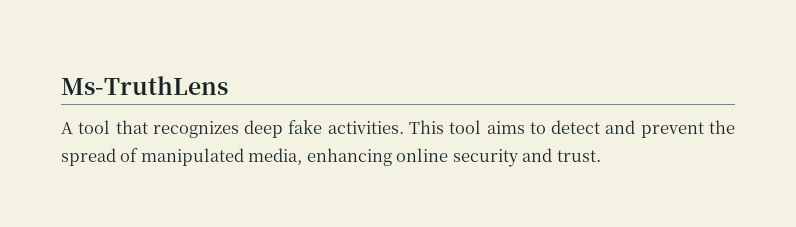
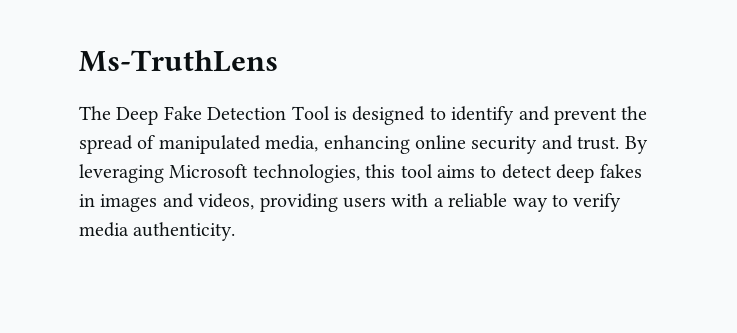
[61,120,601,138] A tool that recognizes deep fake activities. This tool aims to detect -> [79,106,515,125] The Deep Fake Detection Tool is designed to identify
(601, 156) none -> [624,136,648,154] [79,164,642,183] [79,193,622,212] [79,222,236,241] By leveraging Microsoft technologies, this tool aims to detect deep fakes in images and videos, providing users with a reliable way to verify media authenticity.

